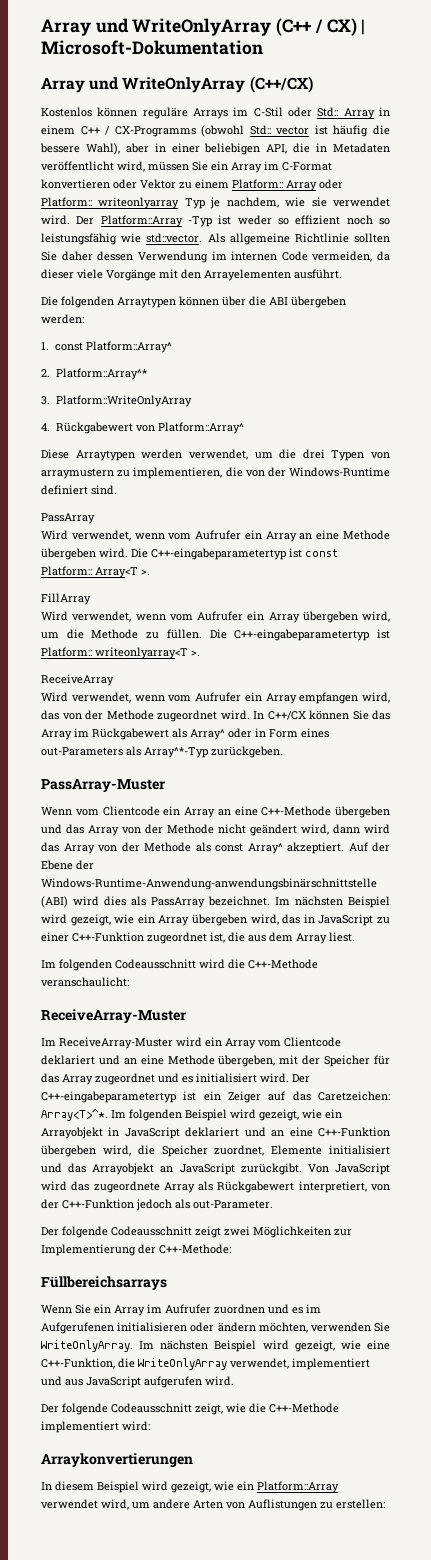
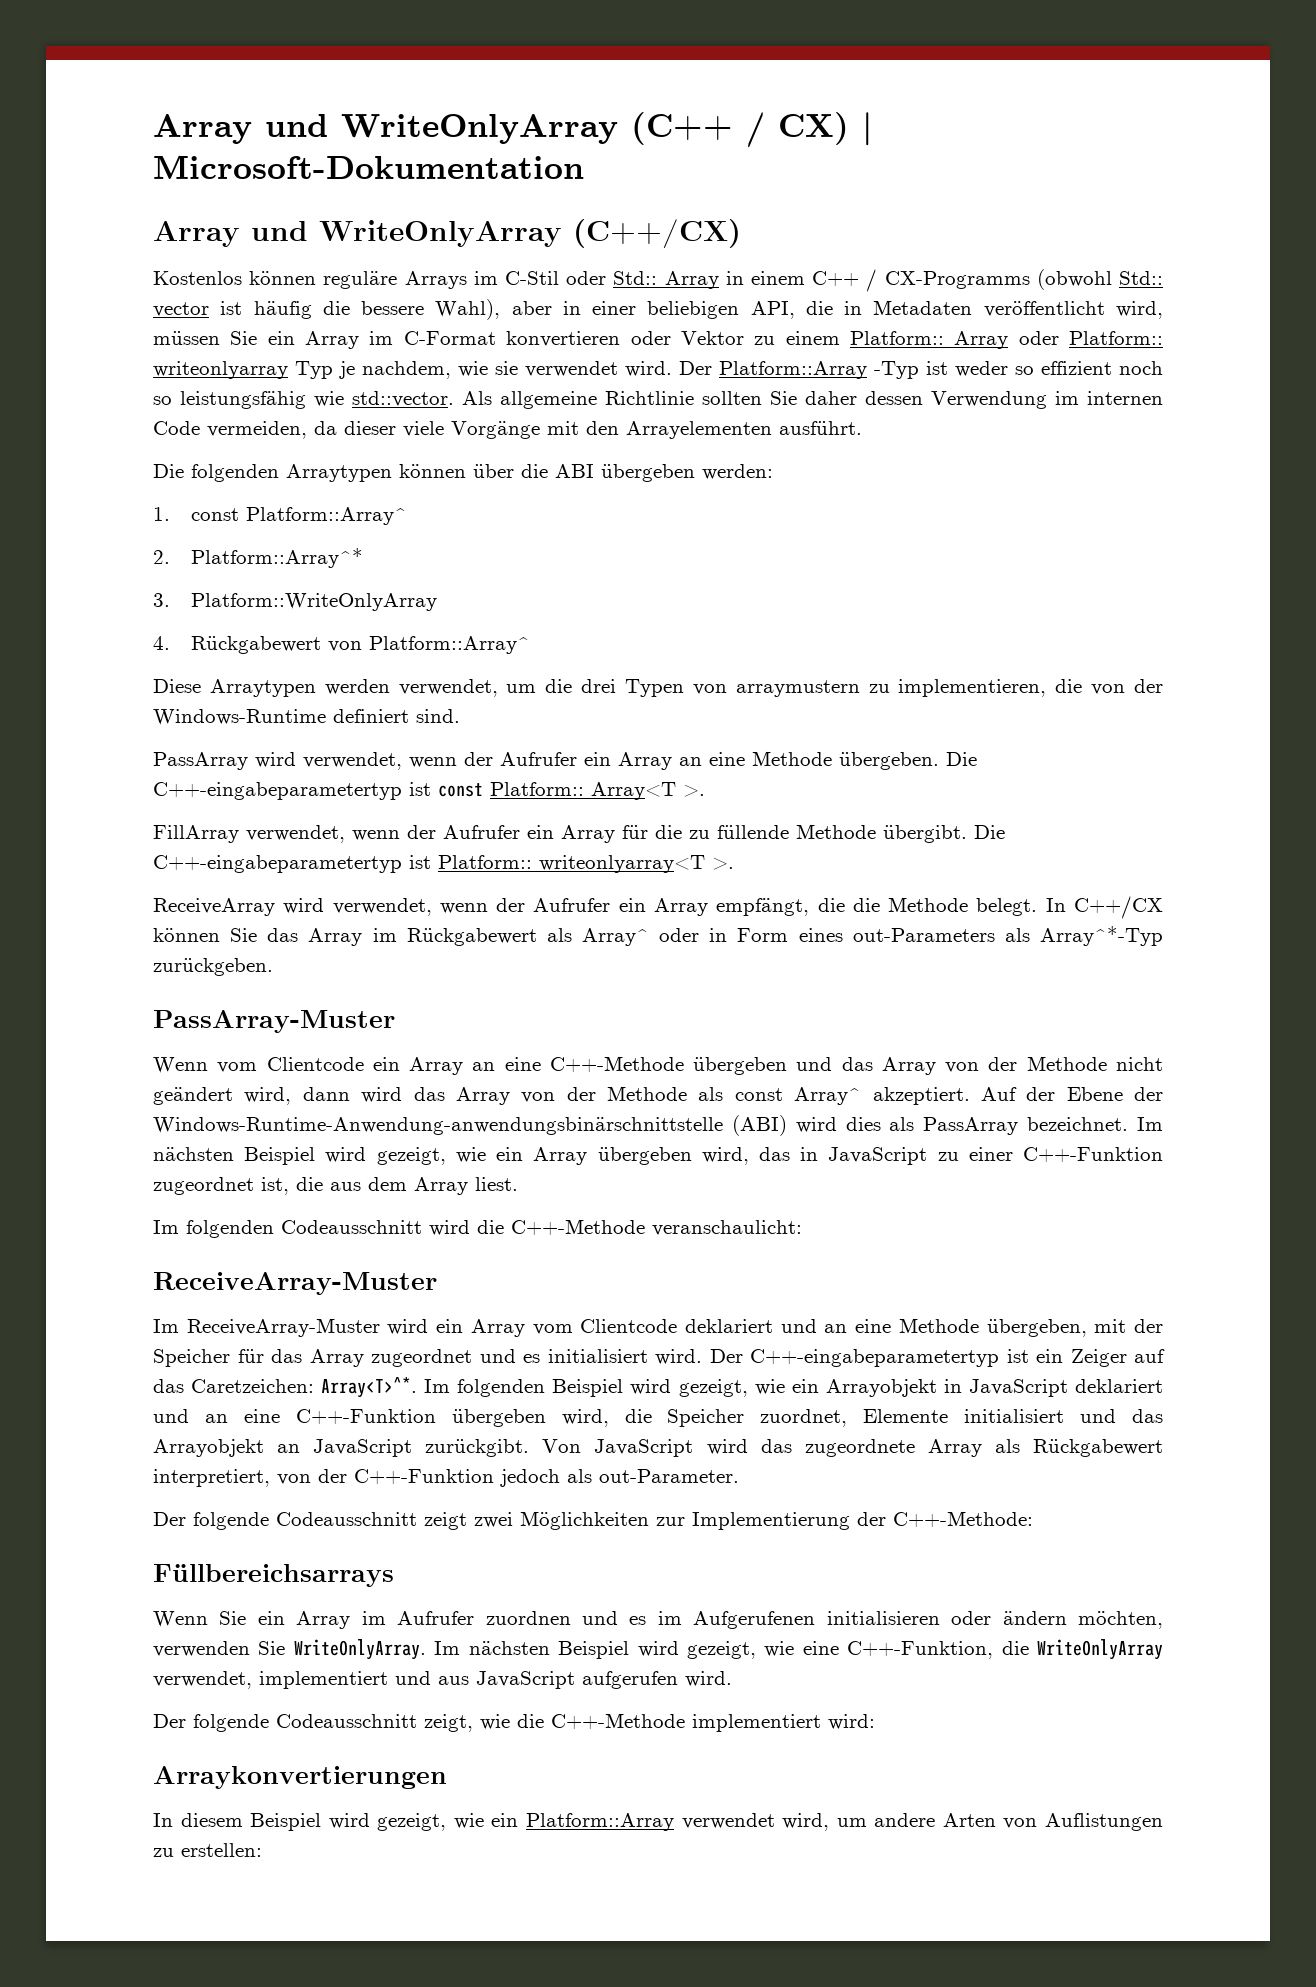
[41,530,192,541] // Wird verwendet, wenn vom -> [255,752,493,770] wird verwendet, wenn der
[41,548,128,560] übergeben wird. -> [839,752,939,770] übergeben.
[41,611,390,623] [41,629,202,639] // Wird verwendet, wenn vom Aufrufer ein Array übergeben wird, um die Methode zu füllen. -> [246,824,967,843] verwendet, wenn der Aufrufer ein Array für die zu füllende Methode übergibt.
[41,692,390,704] [41,710,250,722] // Wird verwendet, wenn vom Aufrufer ein Array empfangen wird, das von der Methode zugeordnet wird. -> [283,897,1038,916] wird verwendet, wenn der Aufrufer ein Array empfängt, die die Methode belegt.

